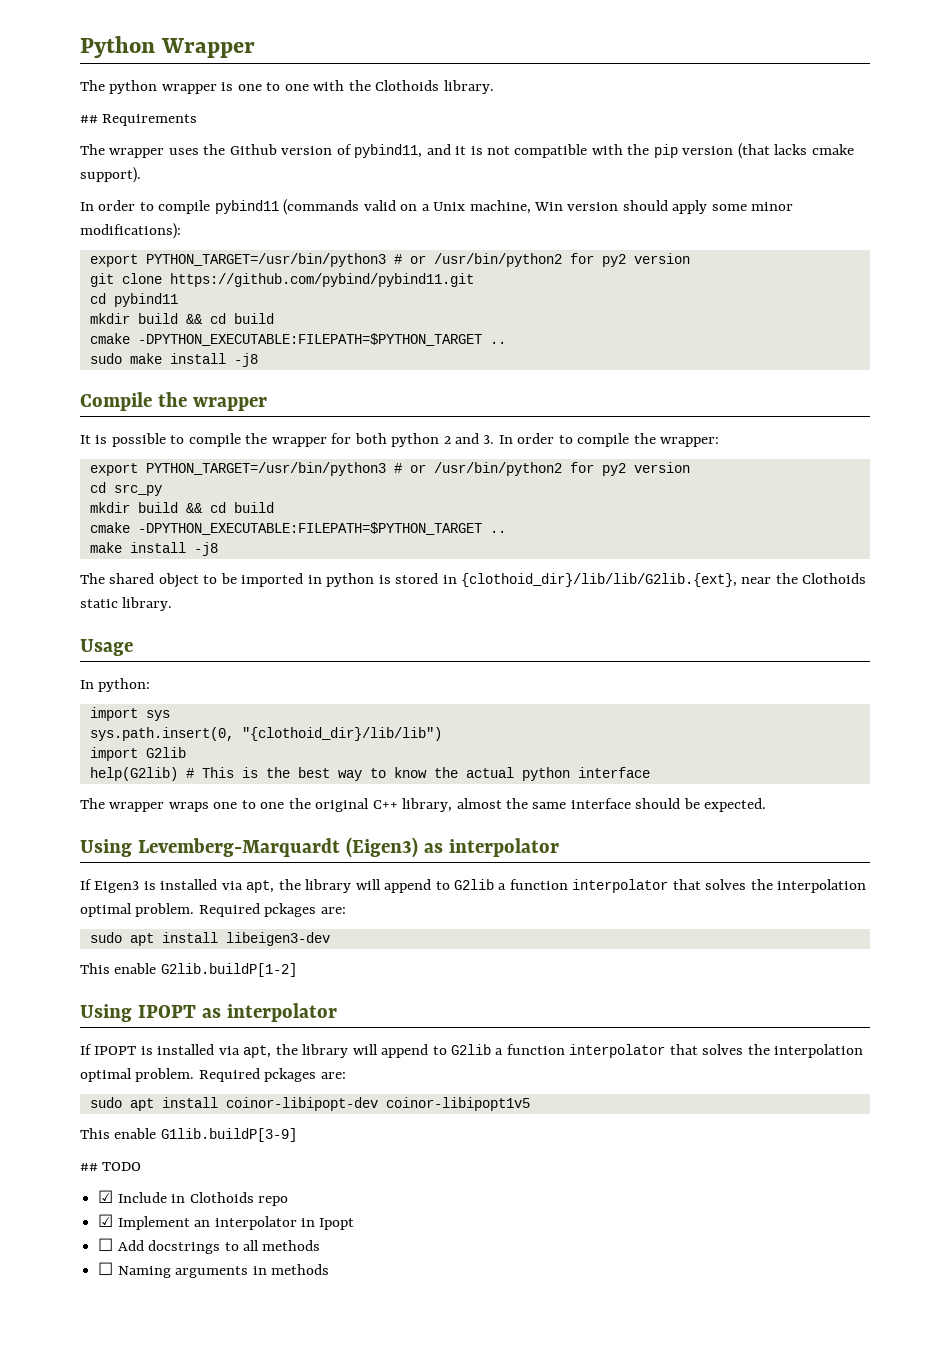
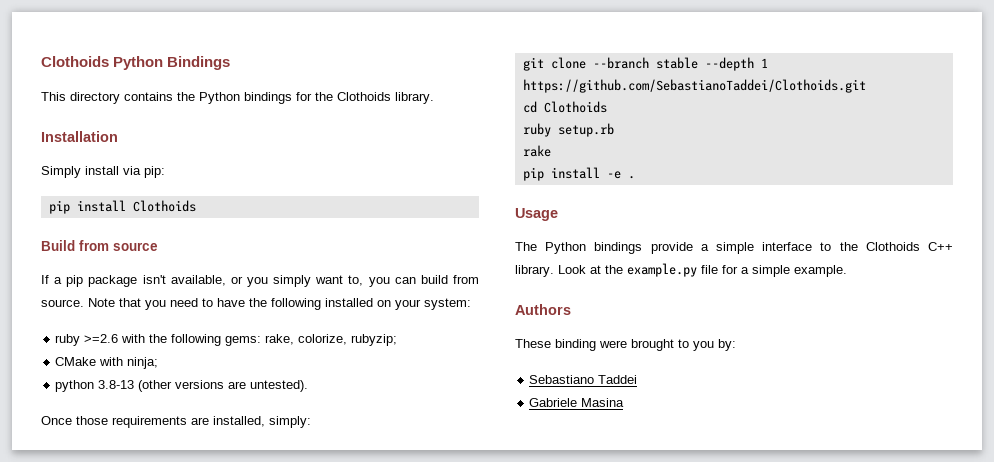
[80,36,256,58] [80,80,494,94] [80,114,198,126] [80,143,854,159] [80,167,141,183] [80,199,794,215] [80,223,181,239] [89,253,690,267] [89,273,474,287] [89,293,178,307] [89,313,274,324] [89,333,506,346] [89,353,258,367] [80,392,267,411] [80,433,720,447] [89,462,690,476] [89,482,162,496] [89,502,274,513] [89,522,506,535] [89,542,218,556] [80,573,867,588] [80,597,173,611] [80,639,133,656] [80,678,151,692] [89,707,170,721] [89,727,442,741] [89,747,186,761] [89,767,650,781] [80,798,767,812] [80,837,559,858] [80,879,867,893] [80,903,346,917] [89,932,330,946] [80,963,297,977] [80,1003,337,1022] [80,1044,864,1058] [80,1068,346,1082] [89,1097,530,1111] [80,1128,297,1142] [80,1162,142,1171] [98,1190,288,1206] [98,1214,355,1230] [98,1238,321,1254] [98,1262,329,1278] Python Wrapper // The python wrapper is one to one with the Clothoids library. // ## Requirements // The wrapper uses the Github version of pybind11, and it is not compatible with the pip version (that lacks cmake support). // In order to compile pybind11 (commands valid on a Unix machine, Win version should apply some minor modifications): // export PYTHON_TARGET=/usr/bin/python3 # or /usr/bin/python2 for py2 version // git clone https://github.com/pybind/pybind11.git // cd pybind11 // mkdir build && cd build // cmake -DPYTHON_EXECUTABLE:FILEPATH=$PYTHON_TARGET .. // sudo make install -j8 // Compile the wrapper // It is possible to compile the wrapper for both python 2 and 3. In order to compile the wrapper: // export PYTHON_TARGET=/usr/bin/python3 # or /usr/bin/python2 for py2 version // cd src_py // mkdir build && cd build // cmake -DPYTHON_EXECUTABLE:FILEPATH=$PYTHON_TARGET .. // make install -j8 // The shared object to be imported in python is stored in {clothoid_dir}/lib/lib/G2lib.{ext}, near the Clothoids static library. // Usage // In python: // import sys // sys.path.insert(0, "{clothoid_dir}/lib/lib") // import G2lib // help(G2lib) # This is the best way to know the actual python interface // The wrapper wraps one to one the original C++ library, almost the same interface should be expected. // Using Levemberg-Marquardt (Eigen3) as interpolator // If Eigen3 is installed via apt, the library will append to G2lib a function interpolator that solves the interpolation optimal problem. Required pckages are: // sudo apt install libeigen3-dev // This enable G2lib.buildP[1-2] // Using IPOPT as interpolator // If IPOPT is installed via apt, the library will append to G2lib a function interpolator that solves the interpolation optimal problem. Required pckages are: // sudo apt install coinor-libipopt-dev coinor-libipopt1v5 // This enable G1lib.buildP[3-9] // ## TODO // ☑ Include in Clothoids repo // ☑ Implement an interpolator in Ipopt // ☐ Add docstrings to all methods // ☐ Naming arguments in methods -> [41,56,231,70] [41,92,434,104] [41,131,118,142] [41,166,165,178] [48,200,196,214] [41,240,158,251] [41,275,480,287] [41,298,471,310] [55,334,398,346] [55,357,159,369] [55,380,309,392] [41,416,311,428] [522,57,768,71] [522,79,866,93] [522,101,607,113] [522,123,614,137] [522,145,551,157] [522,167,635,181] [515,208,558,221] [515,242,953,254] [515,263,847,277] [515,304,571,315] [515,339,736,351] [529,375,638,384] [529,398,625,407] Clothoids Python Bindings // This directory contains the Python bindings for the Clothoids library. // Installation // Simply install via pip: // pip install Clothoids // Build from source // If a pip package isn't available, or you simply want to, you can build from source. Note that you need to have the following installed on your system: // ruby >=2.6 with the following gems: rake, colorize, rubyzip; // CMake with ninja; // python 3.8-13 (other versions are untested). // Once those requirements are installed, simply: // git clone --branch stable --depth 1 https://github.com/SebastianoTaddei/Clothoids.git // cd Clothoids // ruby setup.rb // rake // pip install -e . // Usage // The Python bindings provide a simple interface to the Clothoids C++ library. Look at the example.py file for a simple example. // Authors // These binding were brought to you by: // Sebastiano Taddei // Gabriele Masina

